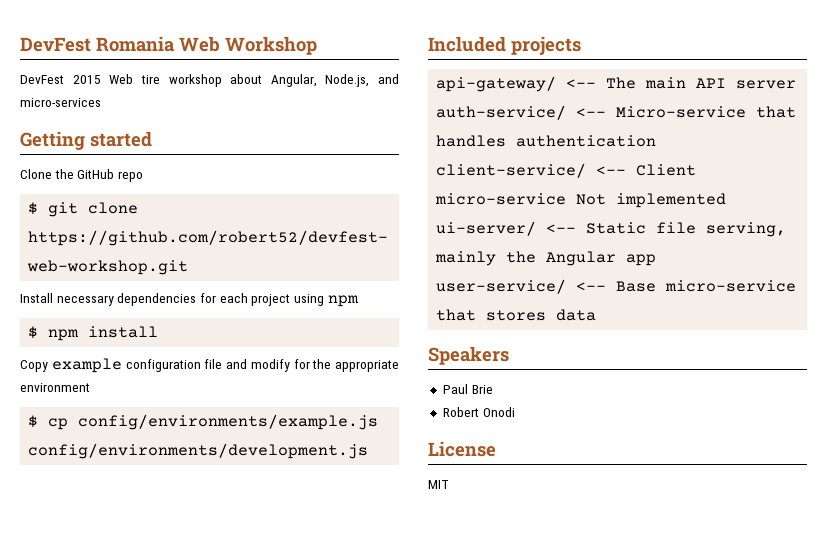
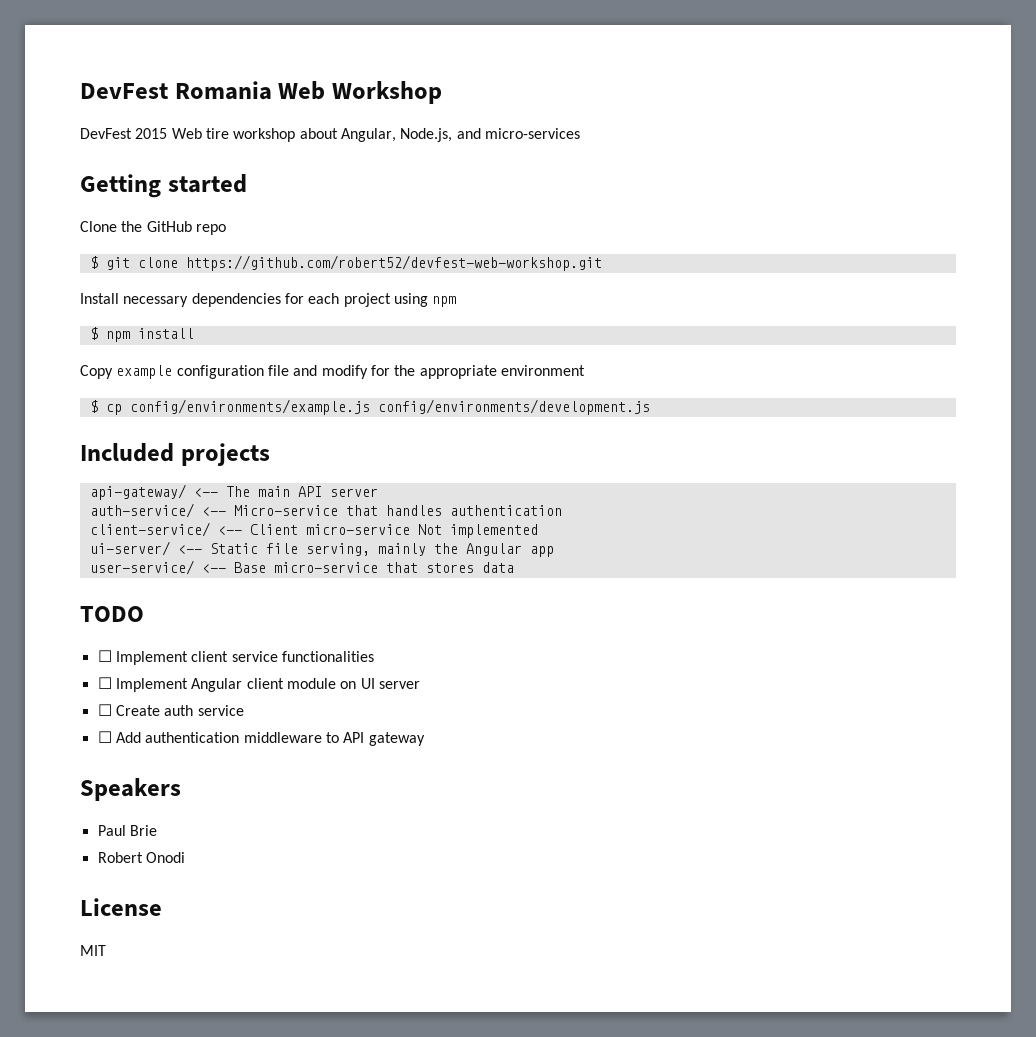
(597, 315) none -> [80,606,144,622] [97,650,374,665] [97,677,420,692] [97,704,244,716] [97,731,425,746] // TODO // ☐ Implement client service functionalities // ☐ Implement Angular client module on UI server // ☐ Create auth service // ☐ Add authentication middleware to API gateway

